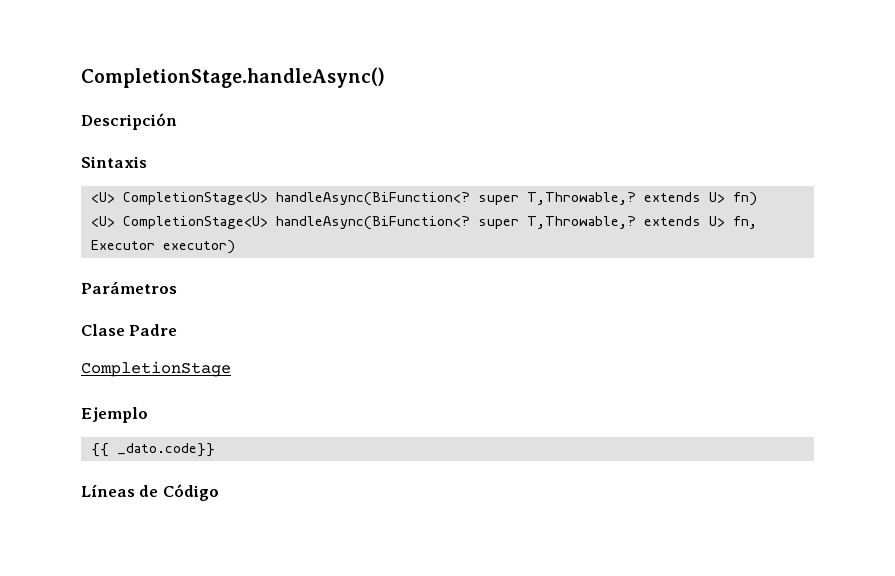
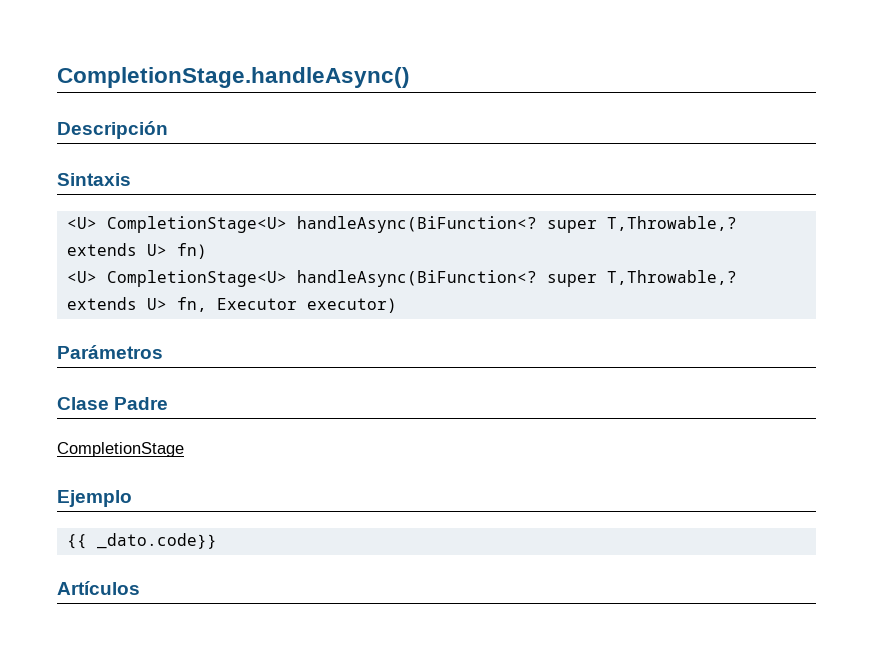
[81,484,219,501] Líneas de Código -> [57,581,140,595] Artículos

